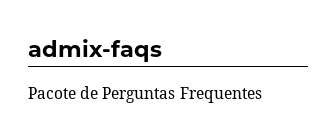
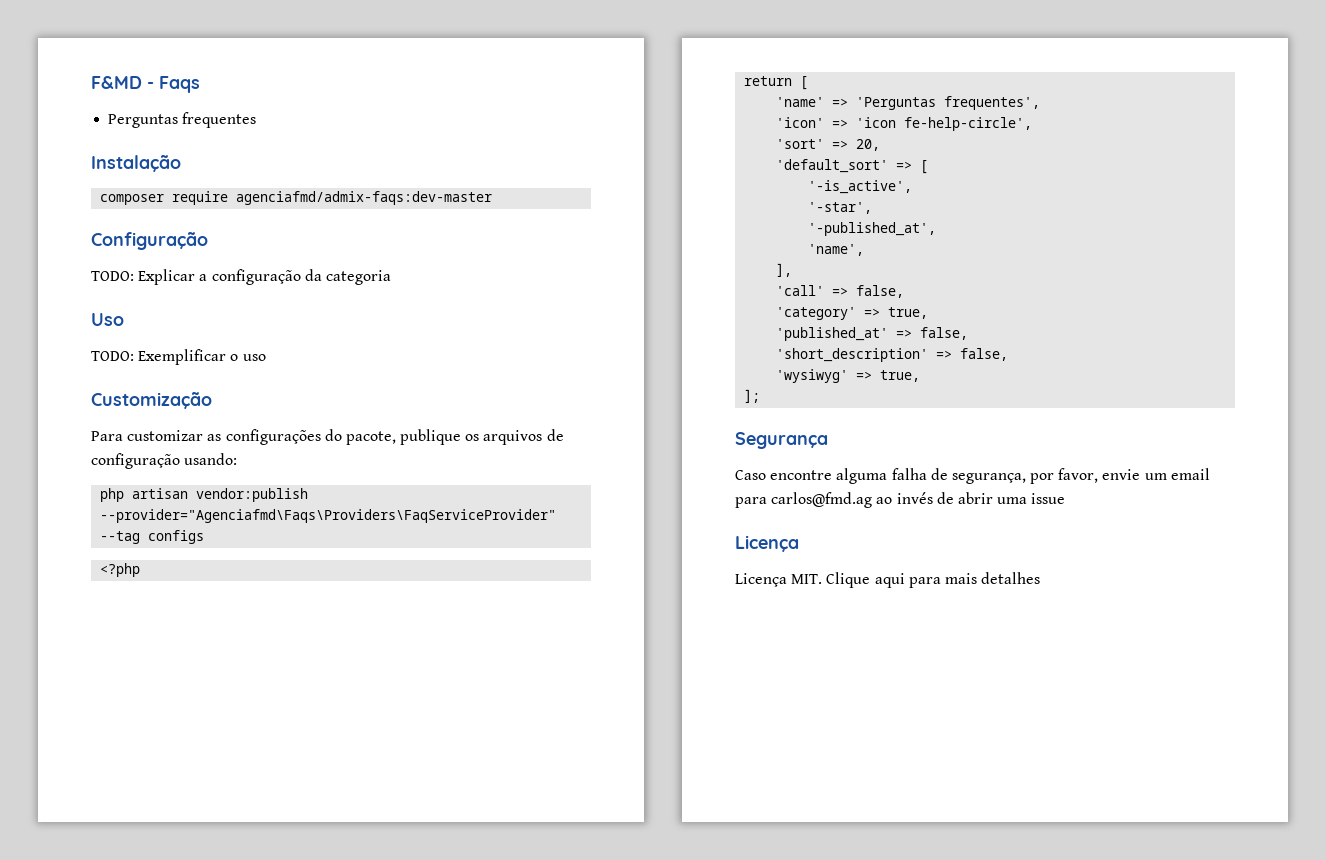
[28,39,162,62] [28,86,262,103] admix-faqs // Pacote de Perguntas Frequentes -> [91,76,200,93] [108,112,257,128] [91,155,181,172] [100,191,493,205] [91,232,208,250] [91,269,391,285] [91,313,124,326] [91,349,266,365] [91,392,212,409] [91,429,564,445] [91,453,238,469] [100,488,309,502] [100,509,557,523] [100,530,205,544] [100,563,141,577] [744,76,809,90] [776,96,1041,110] [776,117,1033,131] [776,139,881,151] [776,159,929,174] [808,180,913,194] [808,202,873,214] [808,222,937,236] [808,244,865,256] [776,263,793,277] [776,285,905,298] [776,307,929,320] [776,327,969,341] [776,348,1009,362] [776,369,921,383] [744,389,761,403] [735,432,828,449] [735,468,1210,484] [735,492,1066,508] [735,535,799,552] [735,572,1041,588] F&MD - Faqs // Perguntas frequentes // Instalação // composer require agenciafmd/admix-faqs:dev-master // Configuração // TODO: Explicar a configuração da categoria // Uso // TODO: Exemplificar o uso // Customização // Para customizar as configurações do pacote, publique os arquivos de configuração usando: // php artisan vendor:publish --provider="Agenciafmd\Faqs\Providers\FaqServiceProvider" --tag configs // <?php // return [ // 'name' => 'Perguntas frequentes', // 'icon' => 'icon fe-help-circle', // 'sort' => 20, // 'default_sort' => [ // '-is_active', // '-star', // '-published_at', // 'name', // ], // 'call' => false, // 'category' => true, // 'published_at' => false, // 'short_description' => false, // 'wysiwyg' => true, // ]; // Segurança // Caso encontre alguma falha de segurança, por favor, envie um email para carlos@fmd.ag ao invés de abrir uma issue // Licença // Licença MIT. Clique aqui para mais detalhes

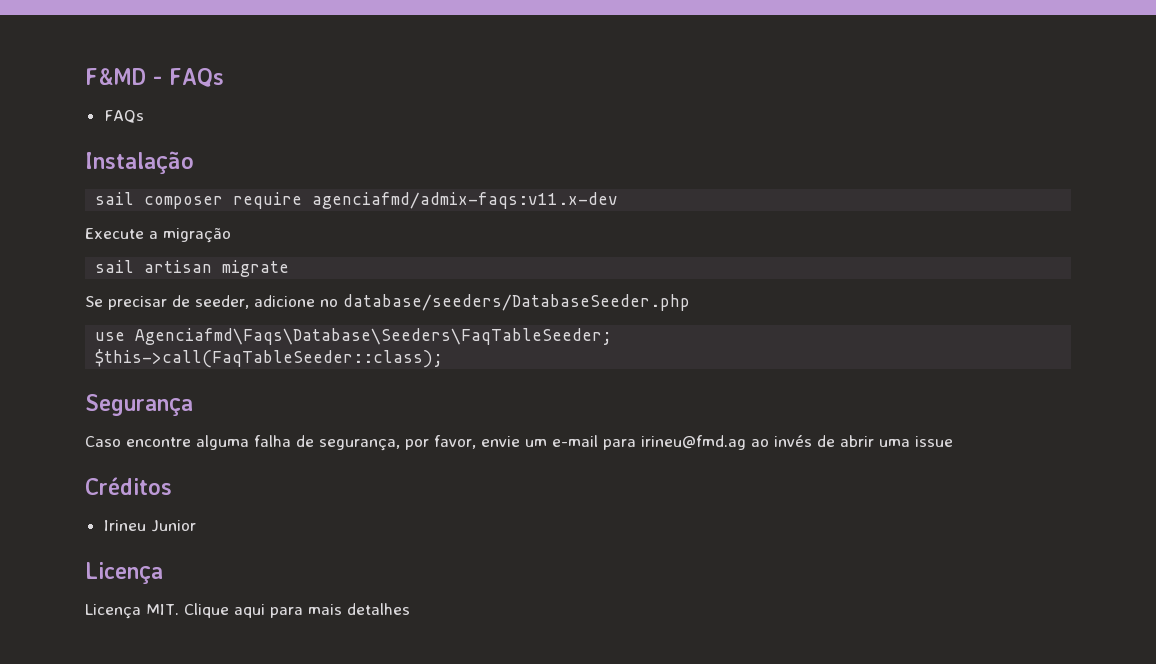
[159,76,200,93] [108,112,257,128] Faqs // Perguntas frequentes -> [169,68,224,87] [103,110,144,123] FAQs // FAQs
(181, 163) none -> [95,192,135,205] sail
[236,191,493,205] [91,232,208,250] [91,269,391,285] [91,313,124,326] [91,349,266,365] [91,392,212,409] [91,429,564,445] [91,453,238,469] [100,488,309,502] [100,509,557,523] [100,530,205,544] [100,563,141,577] [744,76,809,90] [776,96,1041,110] [776,117,1033,131] [776,139,881,151] [776,159,929,174] [808,180,913,194] [808,202,873,214] [808,222,937,236] [808,244,865,256] [776,263,793,277] [776,285,905,298] [776,307,929,320] [776,327,969,341] [776,348,1009,362] [776,369,921,383] [744,389,761,403] agenciafmd/admix-faqs:dev-master // Configuração // TODO: Explicar a configuração da categoria // Uso // TODO: Exemplificar o uso // Customização // Para customizar as configurações do pacote, publique os arquivos de configuração usando: // php artisan vendor:publish --provider="Agenciafmd\Faqs\Providers\FaqServiceProvider" --tag configs // <?php // return [ // 'name' => 'Perguntas frequentes', // 'icon' => 'icon fe-help-circle', // 'sort' => 20, // 'default_sort' => [ // '-is_active', // '-star', // '-published_at', // 'name', // ], // 'call' => false, // 'category' => true, // 'published_at' => false, // 'short_description' => false, // 'wysiwyg' => true, // ]; -> [312,192,619,209] [85,228,231,243] [95,260,290,277] [85,294,690,311] [95,328,613,345] [95,349,444,368] agenciafmd/admix-faqs:v11.x-dev // Execute a migração // sail artisan migrate // Se precisar de seeder, adicione no database/seeders/DatabaseSeeder.php // use Agenciafmd\Faqs\Database\Seeders\FaqTableSeeder; // $this->call(FaqTableSeeder::class);
[1170,468,1210,480] [735,492,873,508] email para carlos@fmd.ag -> [552,435,746,450] e-mail para irineu@fmd.ag
(1066, 498) none -> [85,477,172,495] [103,520,196,532] // Créditos // Irineu Junior

